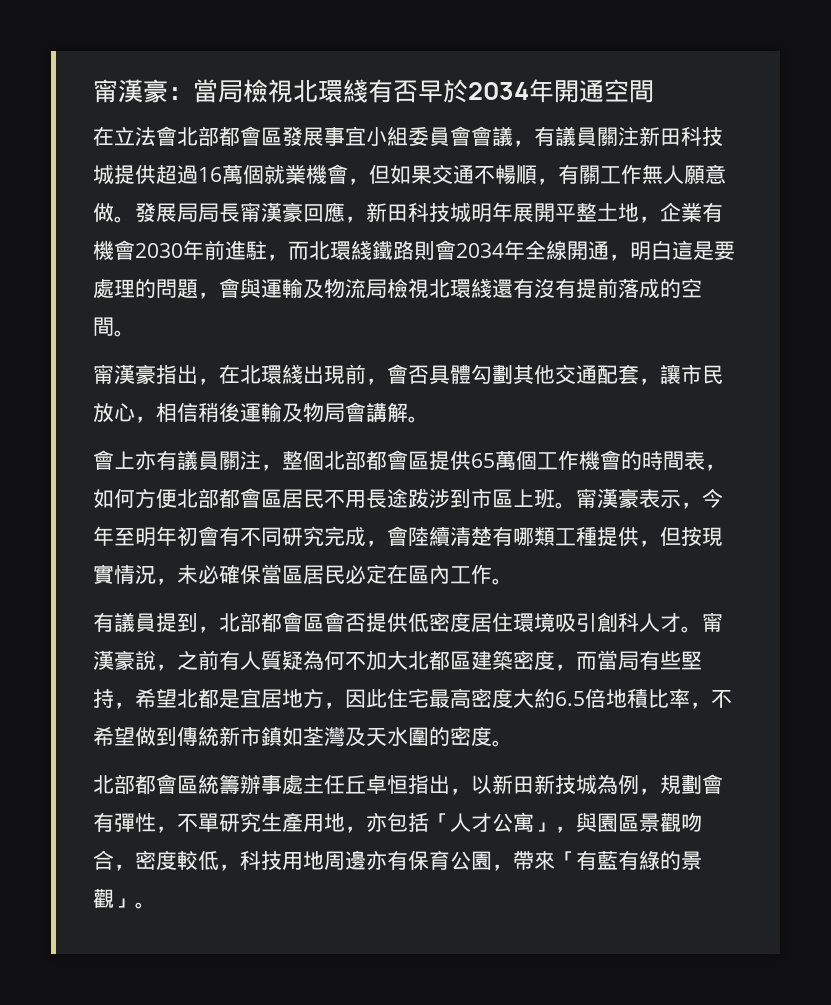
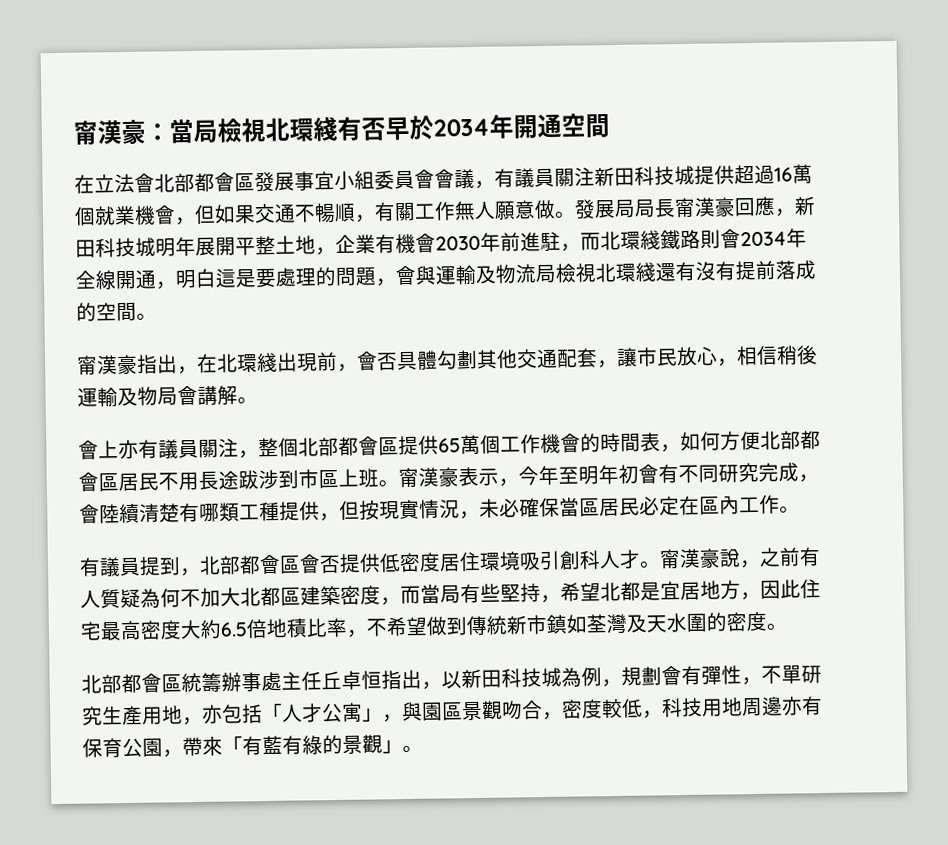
[534,774,555,794] 新 -> [501,668,522,688] 科

